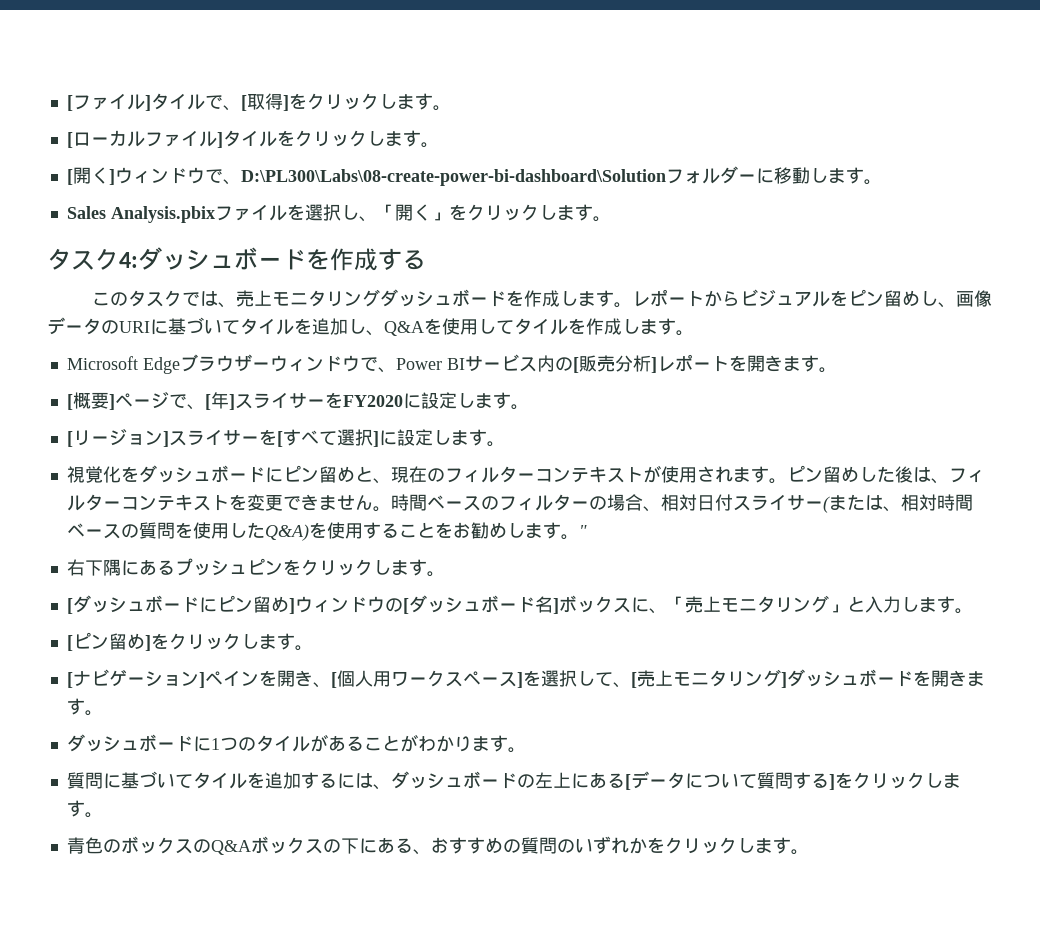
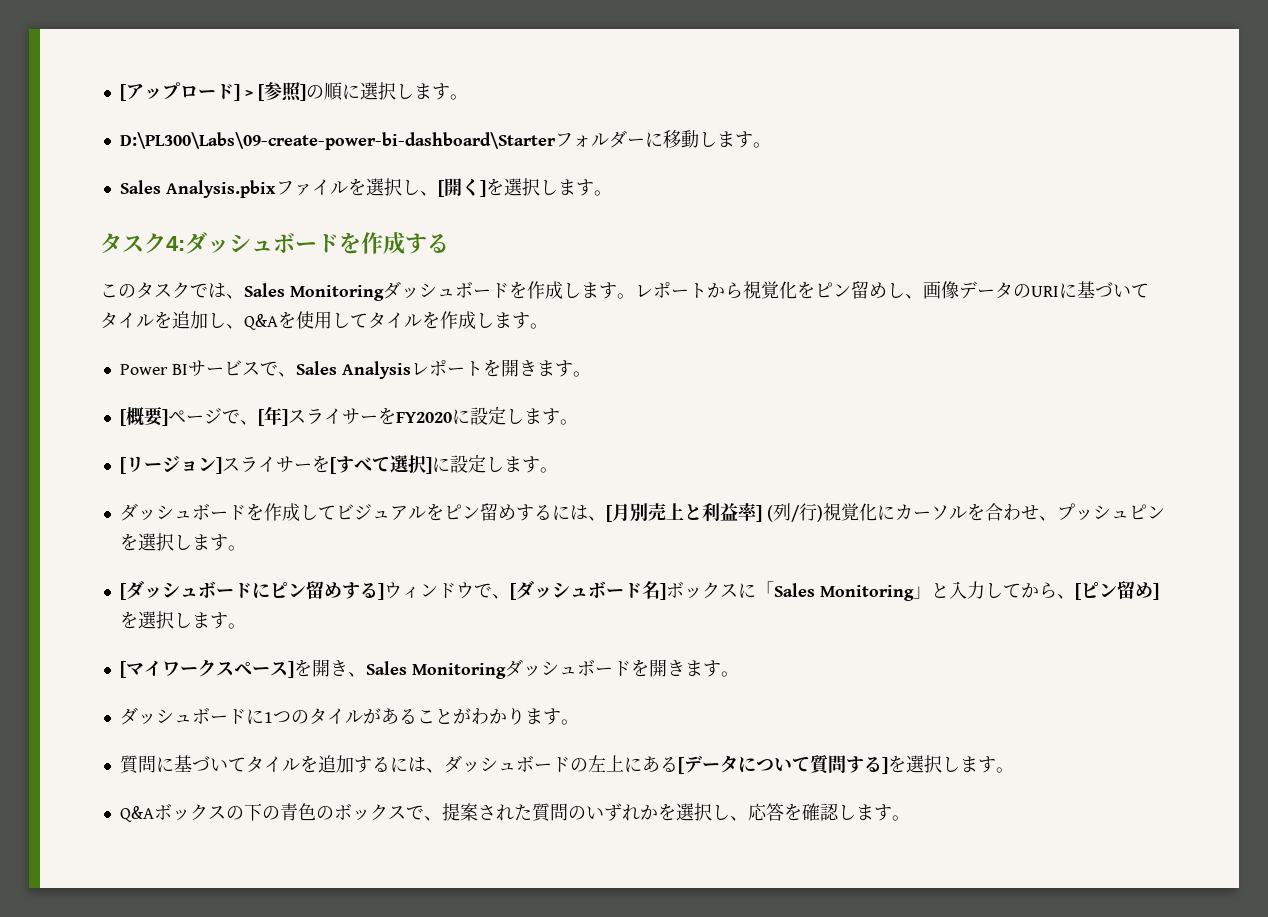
[66,93,451,111] [66,130,439,148] [66,167,666,186] [ファイル]タイルで、[取得]をクリックします。 // [ローカルファイル]タイルをクリックします。 // [開く]ウィンドウで、D:\PL300\Labs\08-create-power-bi-dashboard\Solution -> [119,82,468,102] [119,132,556,150] [アップロード] > [参照]の順に選択します。 // D:\PL300\Labs\09-create-power-bi-dashboard\Starter
[376,204,539,221] 「開く」をクリック -> [437,178,540,197] [開く]を選択
[235,289,380,307] 売上モニタリング -> [244,283,384,301] Sales Monitoring
[739,289,830,307] ビジュアル -> [742,281,797,299] 視覚化
[66,354,657,374] Microsoft Edgeブラウザーウィンドウで、Power BIサービス内の[販売分析] -> [119,360,411,379] Power BIサービスで、Sales Analysis
[66,465,985,484] [66,494,973,513] [66,522,587,541] [66,559,175,576] 視覚化をダッシュボードにピン留めと、現在のフィルターコンテキストが使用されます。ピン留めした後は、フィルターコンテキストを変更できません。時間ベースのフィルターの場合、相対日付スライサー(または、相対時間ベースの質問を使用したQ&A)を使用することをお勧めします。" // 右下隅にある -> [119,503,1057,522] ダッシュボードを作成してビジュアルをピン留めするには、[月別売上と利益率] (列/行)視覚化にカーソルを合わせ、
[300,559,373,576] クリック -> [137,533,174,551] 選択
[288,596,403,614] ]ウィンドウの -> [341,582,510,600] する]ウィンドウで、
[648,595,829,614] 、「売上モニタリング -> [755,581,914,601] 「Sales Monitoring
[918,596,973,614] ます。 // -> [1002,582,1075,599] てから、
[168,633,313,651] [66,669,391,688] クリックします。 // [ナビゲーション]ペインを開き、[個人用 -> [137,611,246,629] [119,660,162,678] 選択します。 // [マイ
[540,669,787,688] 選択して、[売上モニタリング] -> [311,659,506,679] 開き、Sales Monitoring
[852,772,961,789] [66,800,103,818] [66,836,737,855] クリックします。 // 青色のボックスのQ&Aボックスの下にある、おすすめの質問のいずれかをクリック -> [905,755,1014,773] [119,803,839,822] 選択します。 // Q&Aボックスの下の青色のボックスで、提案された質問のいずれかを選択し、応答を確認

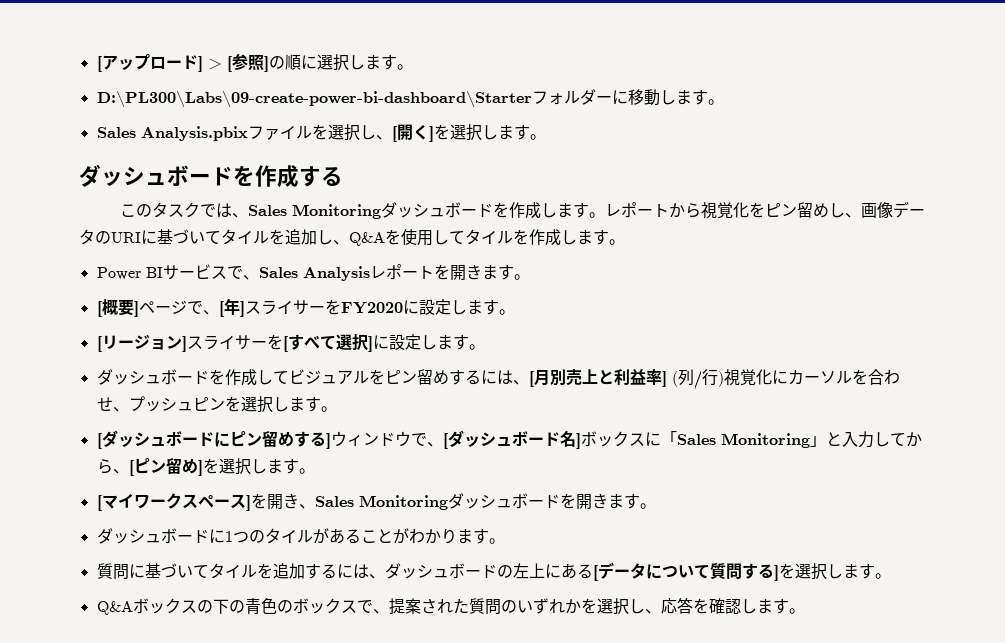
[100,233,185,254] タスク4: -> (546, 137) none

